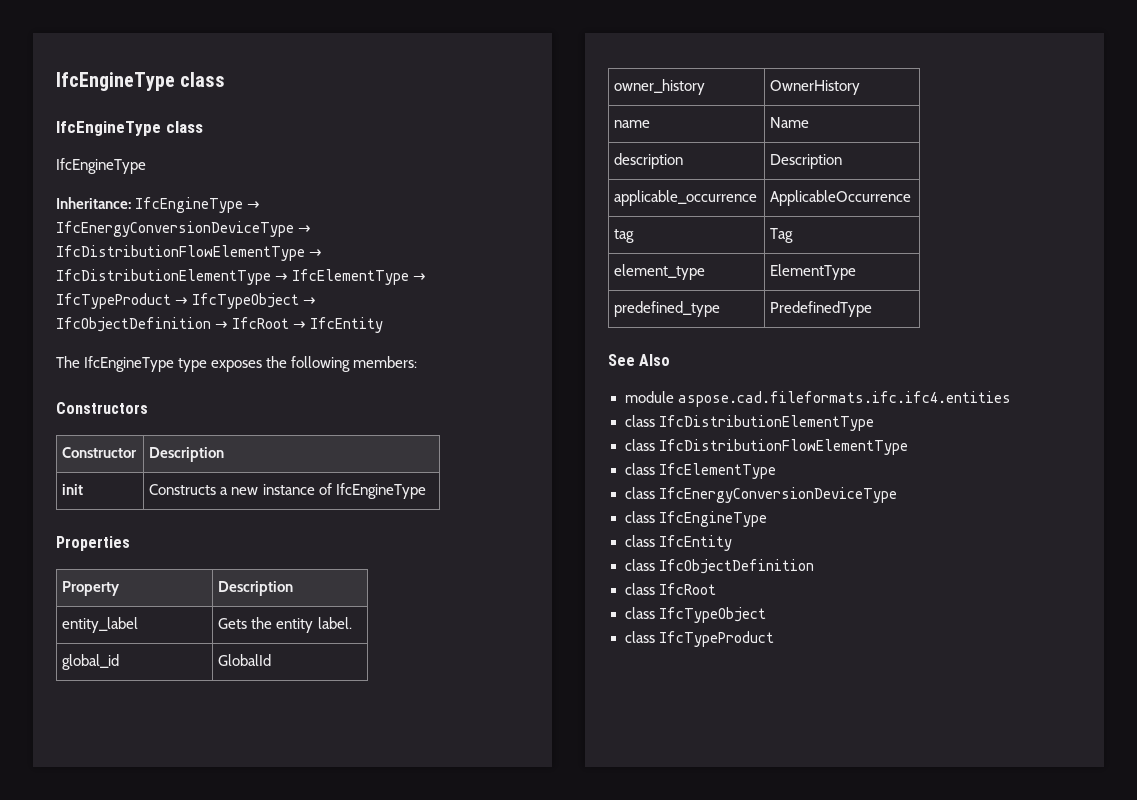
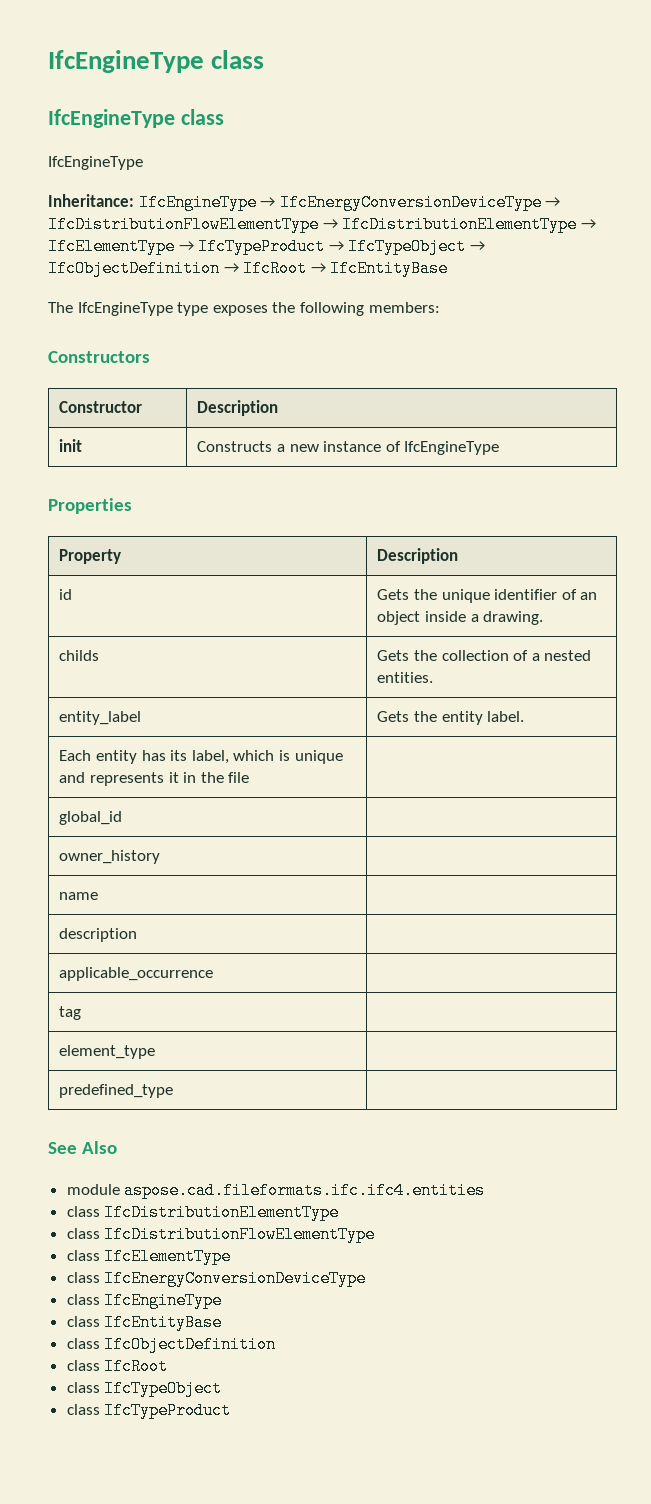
[310,317,384,333] IfcEntity -> [330,260,449,277] IfcEntityBase
(294, 588) none -> [59,589,73,600] [377,589,598,603] [377,611,544,625] [59,650,100,661] [377,650,592,661] [377,672,434,683] // id | Gets the unique identifier of an object inside a drawing. // childs | Gets the collection of a nested entities.
(352, 623) none -> [59,750,343,764] [59,772,250,786] // Each entity has its label, which is unique and represents it in the file |
[218,654,272,666] GlobalId -> (123, 818) none
[770,80,861,95] OwnerHistory -> (161, 857) none
[770,117,810,128] Name -> (99, 896) none
[770,154,843,169] Description -> (138, 935) none
[770,190,912,206] ApplicableOccurrence -> (214, 974) none
[770,228,794,243] Tag -> (82, 1013) none
[770,264,857,280] ElementType -> (156, 1052) none
[770,301,873,317] PredefinedType -> (174, 1091) none
[658,535,732,551] IfcEntity -> [104,1314,223,1331] IfcEntityBase

